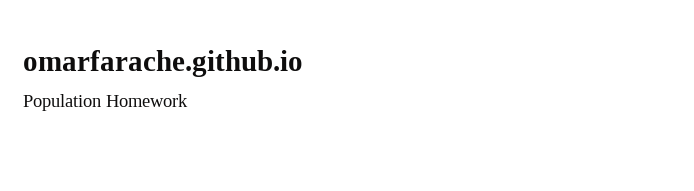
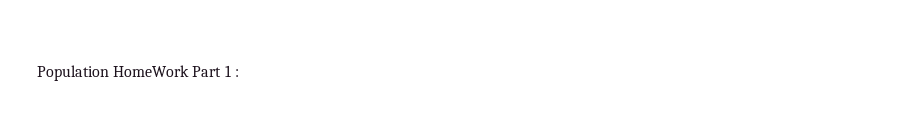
[23,50,303,77] [23,94,188,111] omarfarache.github.io // Population Homework -> [37,65,239,81] Population HomeWork Part 1 :

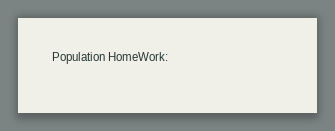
[113,65,239,77] HomeWork Part 1 : -> [108,52,169,61] HomeWork:

